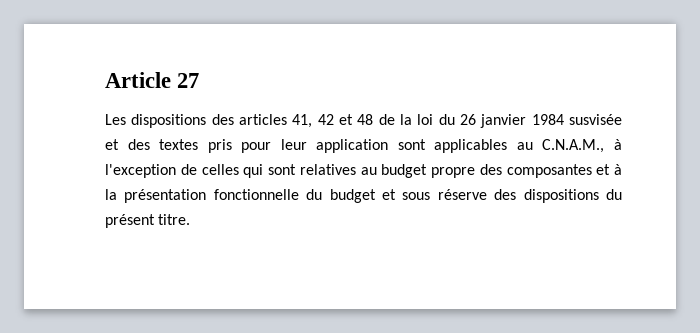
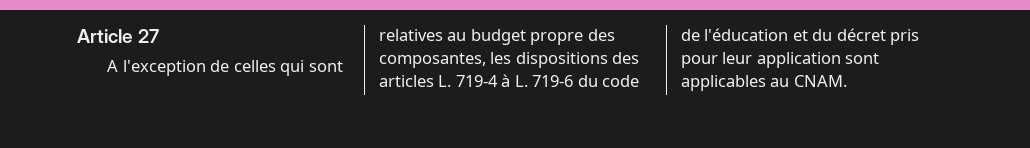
[105,114,622,128] [105,139,623,153] Les dispositions des articles 41, 42 et 48 de la loi du 26 janvier 1984 susvisée et des textes pris pour leur application sont applicables au C.N.A.M., à -> [107,60,119,72] A
[506,164,622,178] [105,189,622,203] [105,214,191,228] composantes et à la présentation fonctionnelle du budget et sous réserve des dispositions du présent titre. -> [379,52,640,68] [379,74,640,87] [681,28,920,45] [681,52,880,68] [681,75,847,91] composantes, les dispositions des articles L. 719-4 à L. 719-6 du code de l'éducation et du décret pris pour leur application sont applicables au CNAM.

